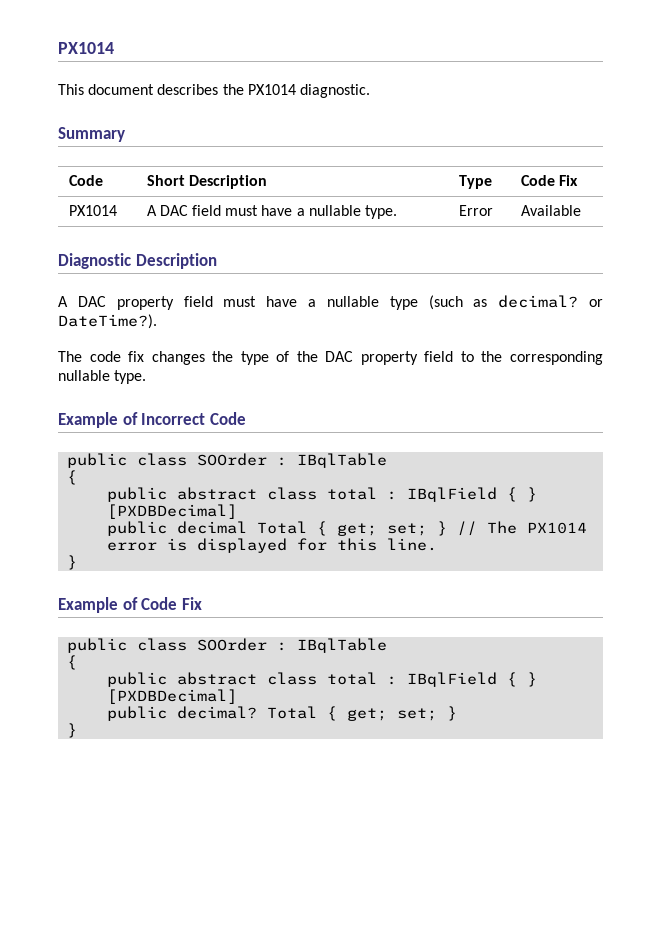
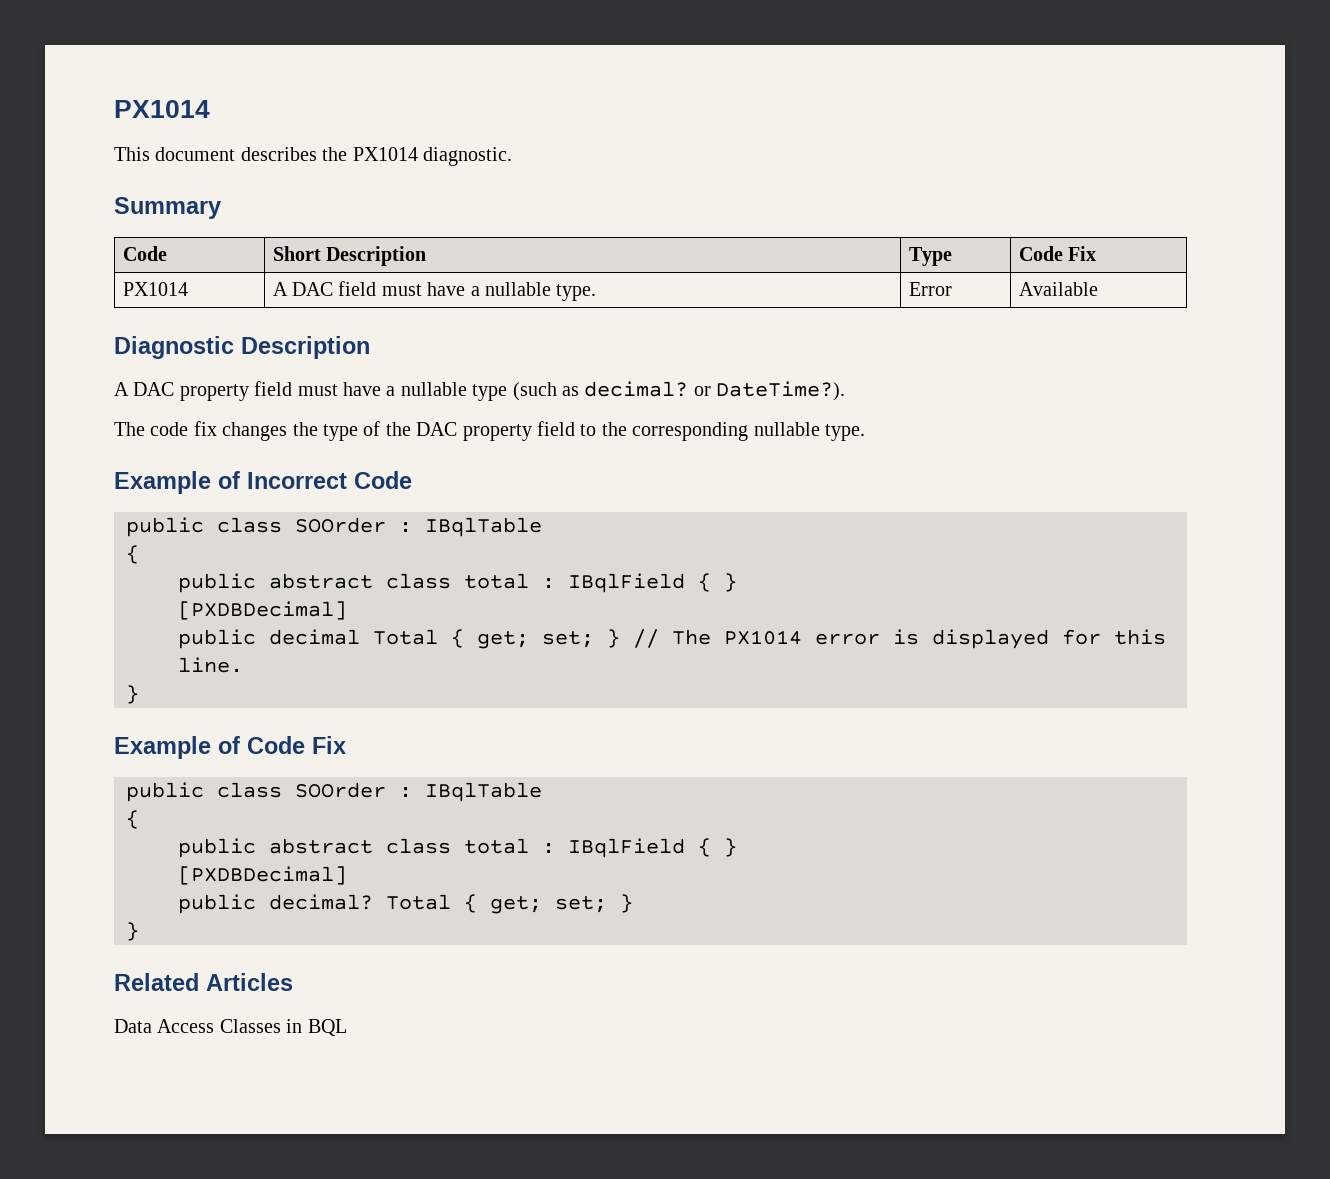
(78, 730) none -> [114,973,293,991] [114,1019,347,1036] // Related Articles // Data Access Classes in BQL

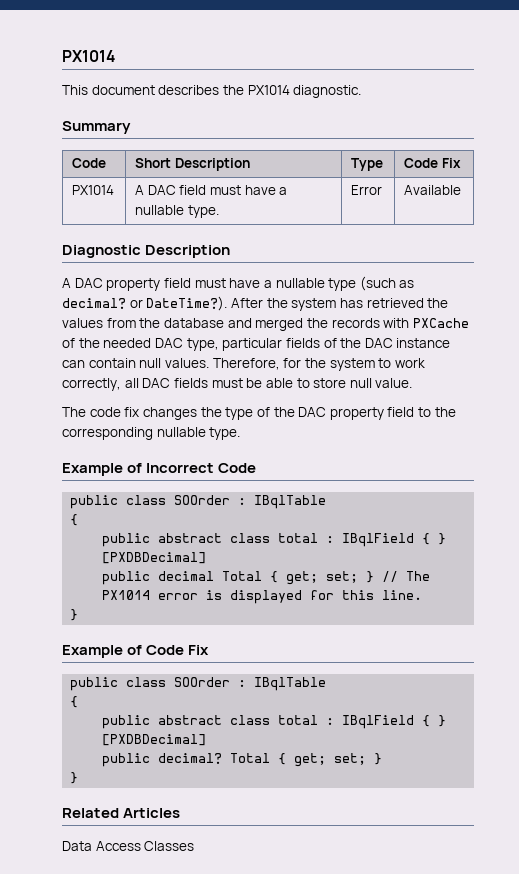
(846, 391) none -> [230,298,449,311] [62,318,469,331] [62,338,451,351] [62,358,425,371] [62,378,413,391] After the system has retrieved the values from the database and merged the records with PXCache of the needed DAC type, particular fields of the DAC instance can contain null values. Therefore, for the system to work correctly, all DAC fields must be able to store null value.
[286,1019,347,1036] in BQL -> (195, 846) none

